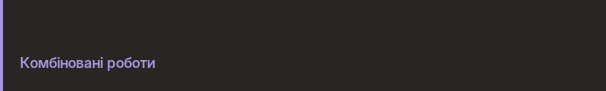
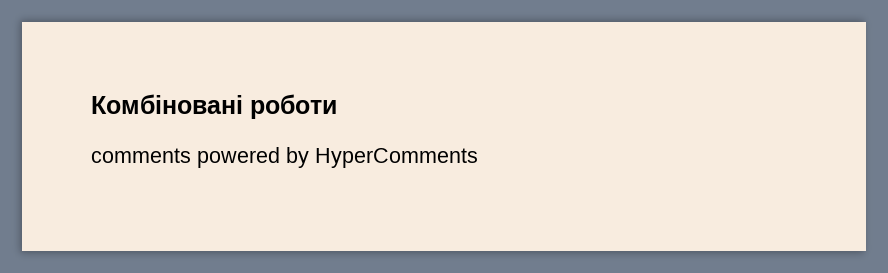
(155, 64) none -> [91,147,478,168] // comments powered by HyperComments

